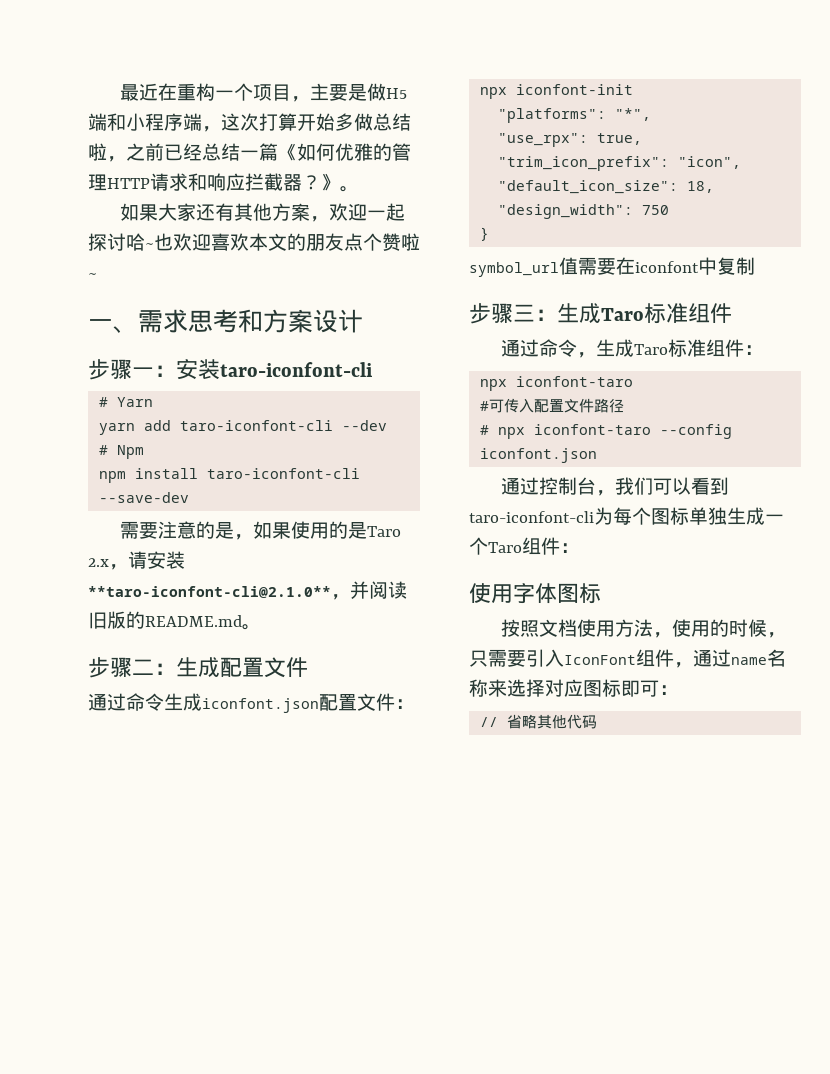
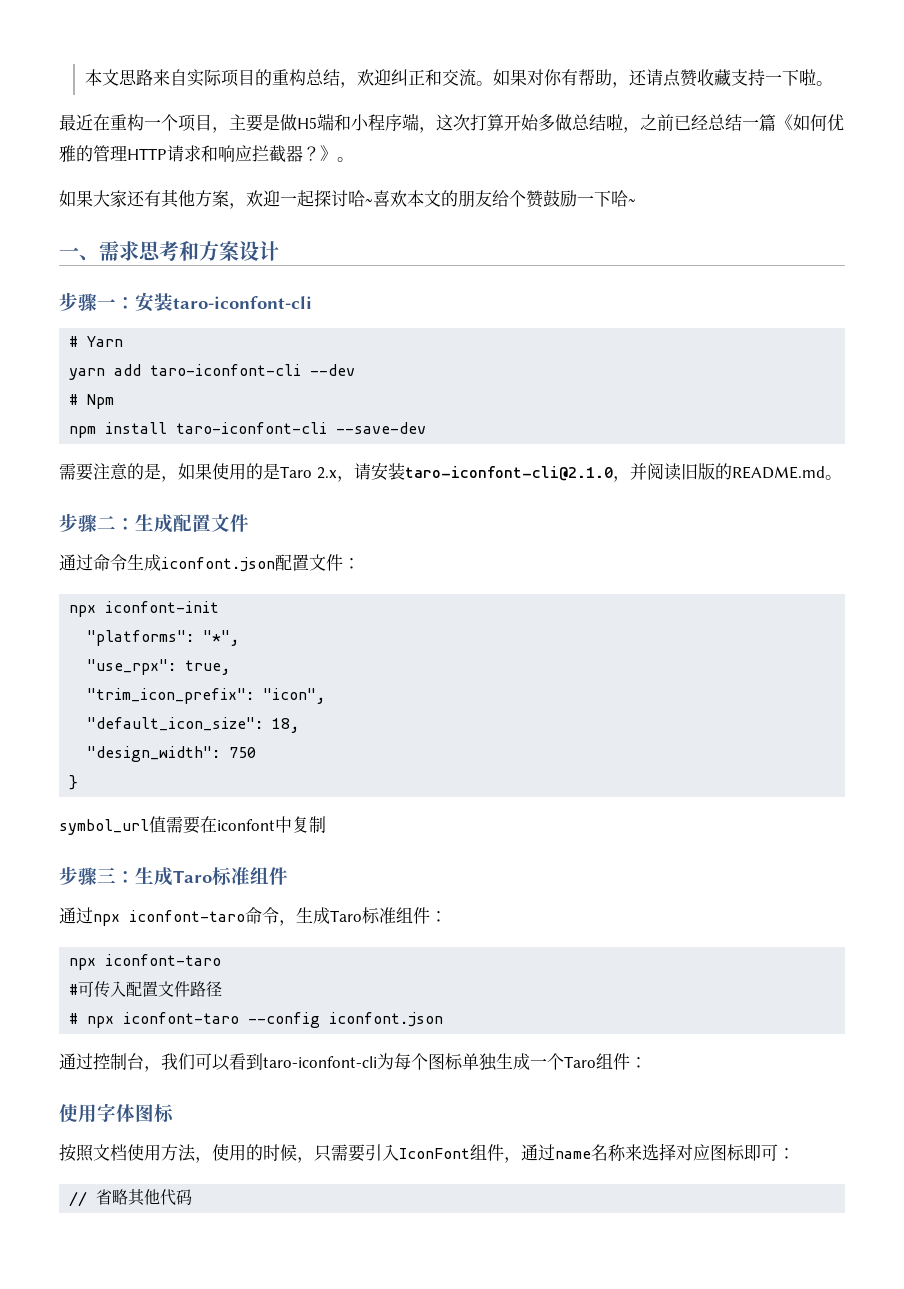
(119, 92) none -> [84,69,833,88] 本文思路来自实际项目的重构总结，欢迎纠正和交流。如果对你有帮助，还请点赞收藏支持一下啦。 //
[154,233,211,251] 也欢迎 -> (373, 201) none
[344,233,420,251] 点个赞啦 -> [492,190,628,208] 给个赞鼓励一下哈
[88,586,331,598] **taro-iconfont-cli@2.1.0** -> [404,466,613,481] taro-iconfont-cli@2.1.0
(539, 348) none -> [93,910,245,926] npx iconfont-taro

